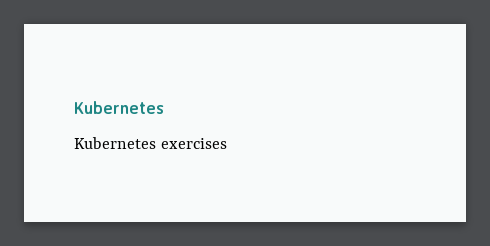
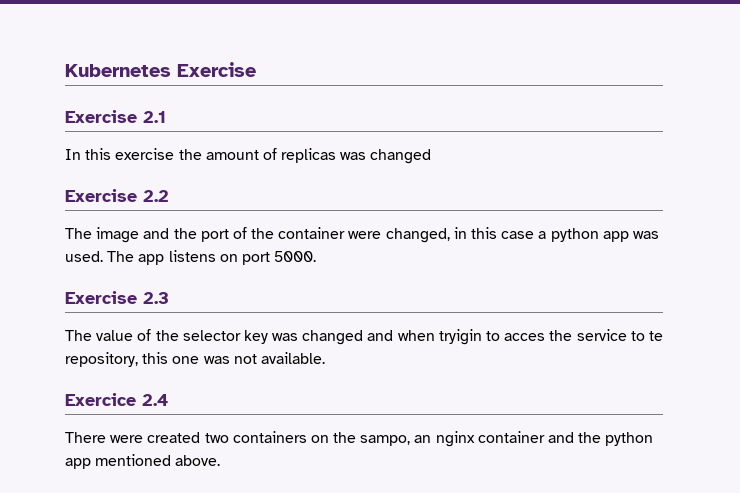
[74,101,164,114] [74,137,227,149] Kubernetes // Kubernetes exercises -> [65,62,256,77] [65,110,166,123] [65,148,432,164] [65,189,169,202] [65,227,659,243] [65,250,317,265] [65,291,169,304] [65,329,663,345] [65,352,325,367] [65,393,168,406] [65,431,654,447] [65,454,221,469] Kubernetes Exercise // Exercise 2.1 // In this exercise the amount of replicas was changed // Exercise 2.2 // The image and the port of the container were changed, in this case a python app was used. The app listens on port 5000. // Exercise 2.3 // The value of the selector key was changed and when tryigin to acces the service to te repository, this one was not available. // Exercice 2.4 // There were created two containers on the sampo, an nginx container and the python app mentioned above.

